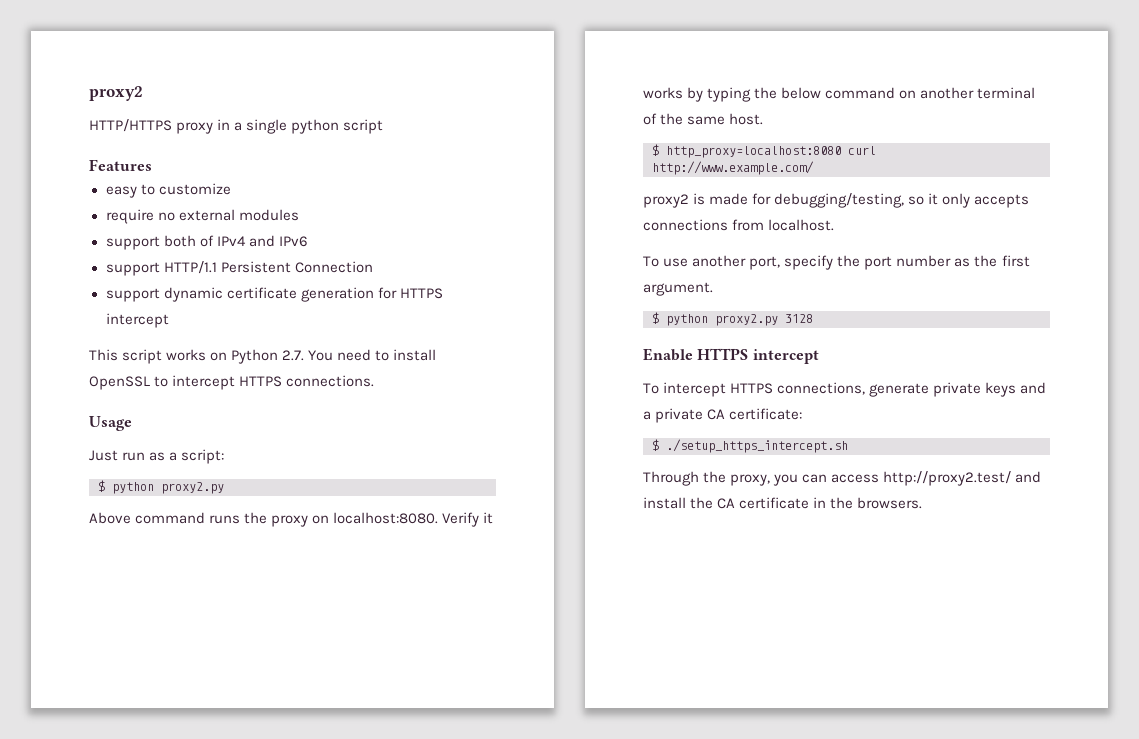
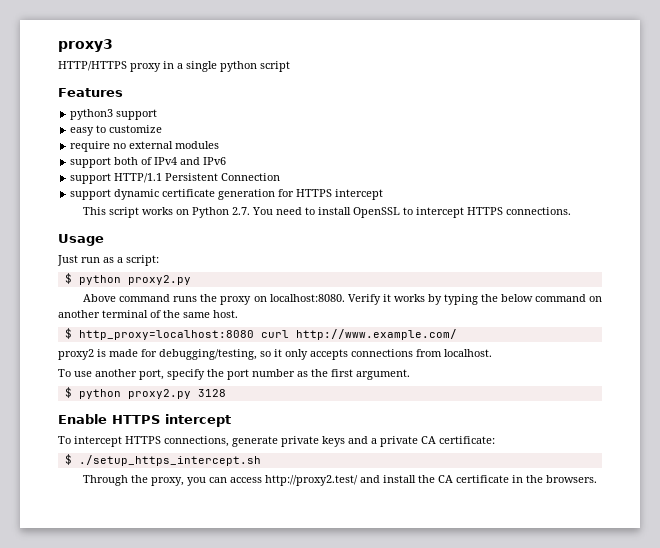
[89,86,143,101] proxy2 -> [58,39,113,52] proxy3
(152, 165) none -> [70,109,158,120] // python3 support

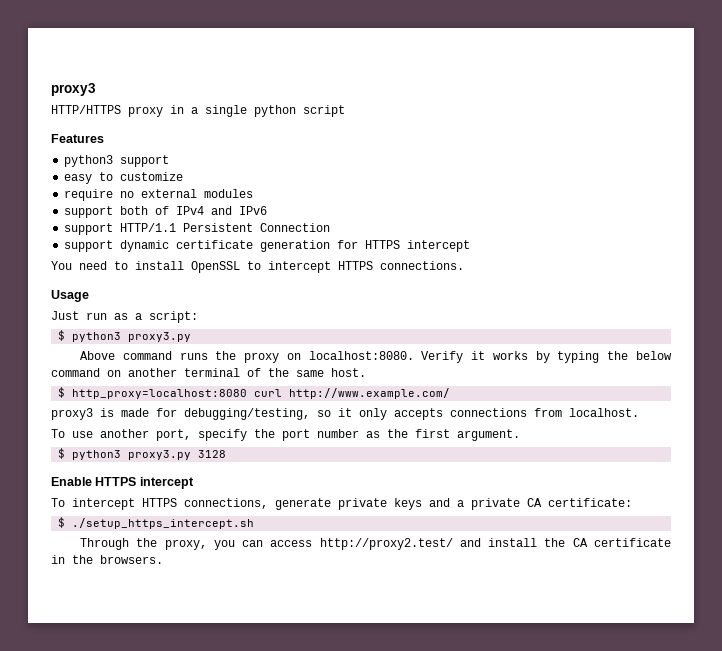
[83,207,251,218] This script works on Python 2.7. -> (471, 246) none
[78,275,191,285] python proxy2.py -> [72,332,192,342] python3 proxy3.py
[58,349,94,360] proxy2 -> [51,408,93,420] proxy3
[78,389,191,399] python proxy2.py -> [72,450,192,460] python3 proxy3.py

